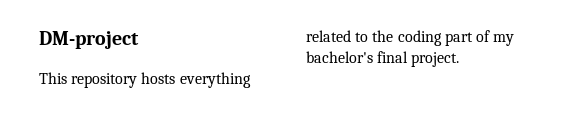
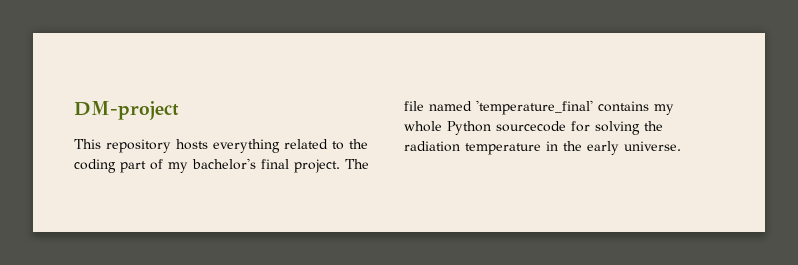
(460, 59) none -> [345,159,369,169] [404,100,674,115] [404,121,663,135] [404,141,681,155] The file named 'temperature_final' contains my whole Python sourcecode for solving the radiation temperature in the early universe.

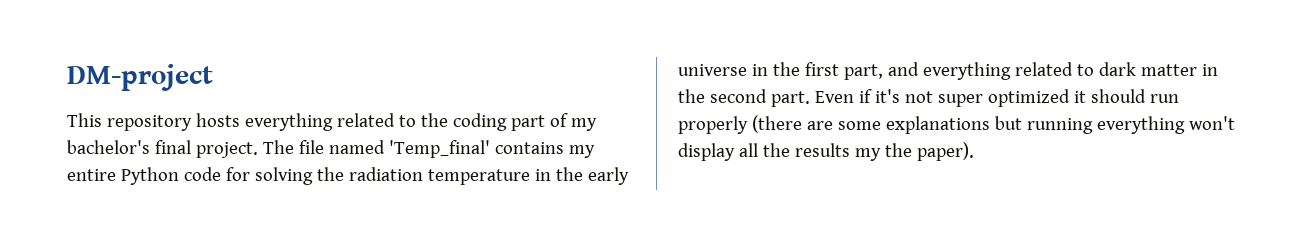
[476,100,593,115] 'temperature_final' -> [388,140,490,158] 'Temp_final'
[404,121,566,135] whole Python sourcecode -> [67,167,221,185] entire Python code
[624,141,681,151] universe. -> [678,62,1218,80] [678,89,1179,107] [678,115,1235,134] [678,142,974,161] universe in the first part, and everything related to dark matter in the second part. Even if it's not super optimized it should run properly (there are some explanations but running everything won't display all the results my the paper).

